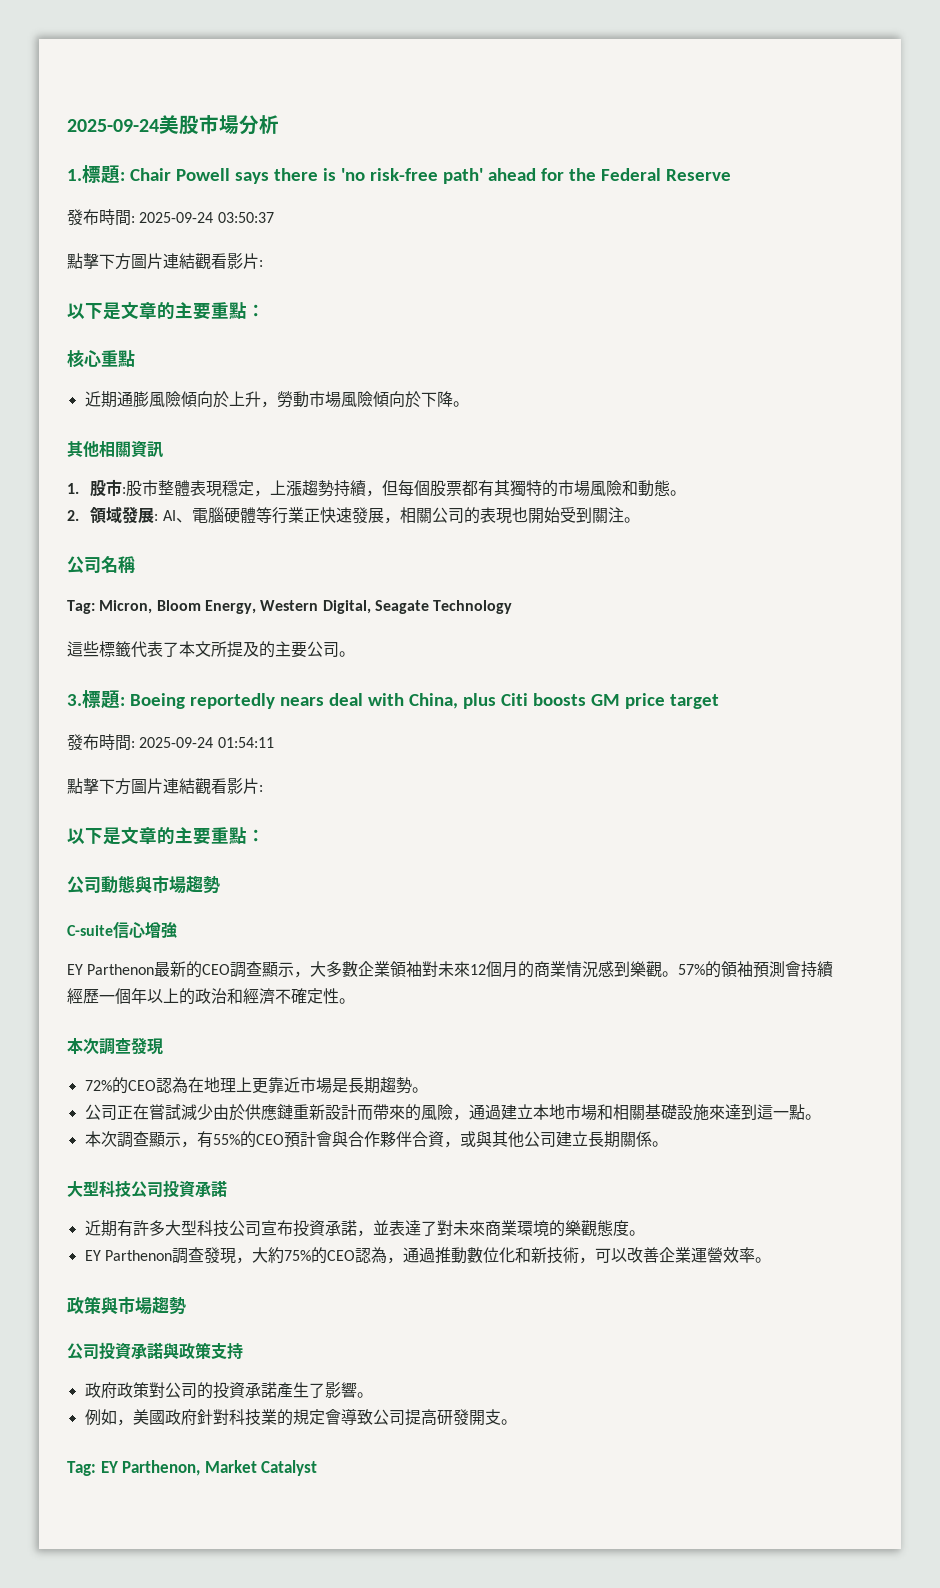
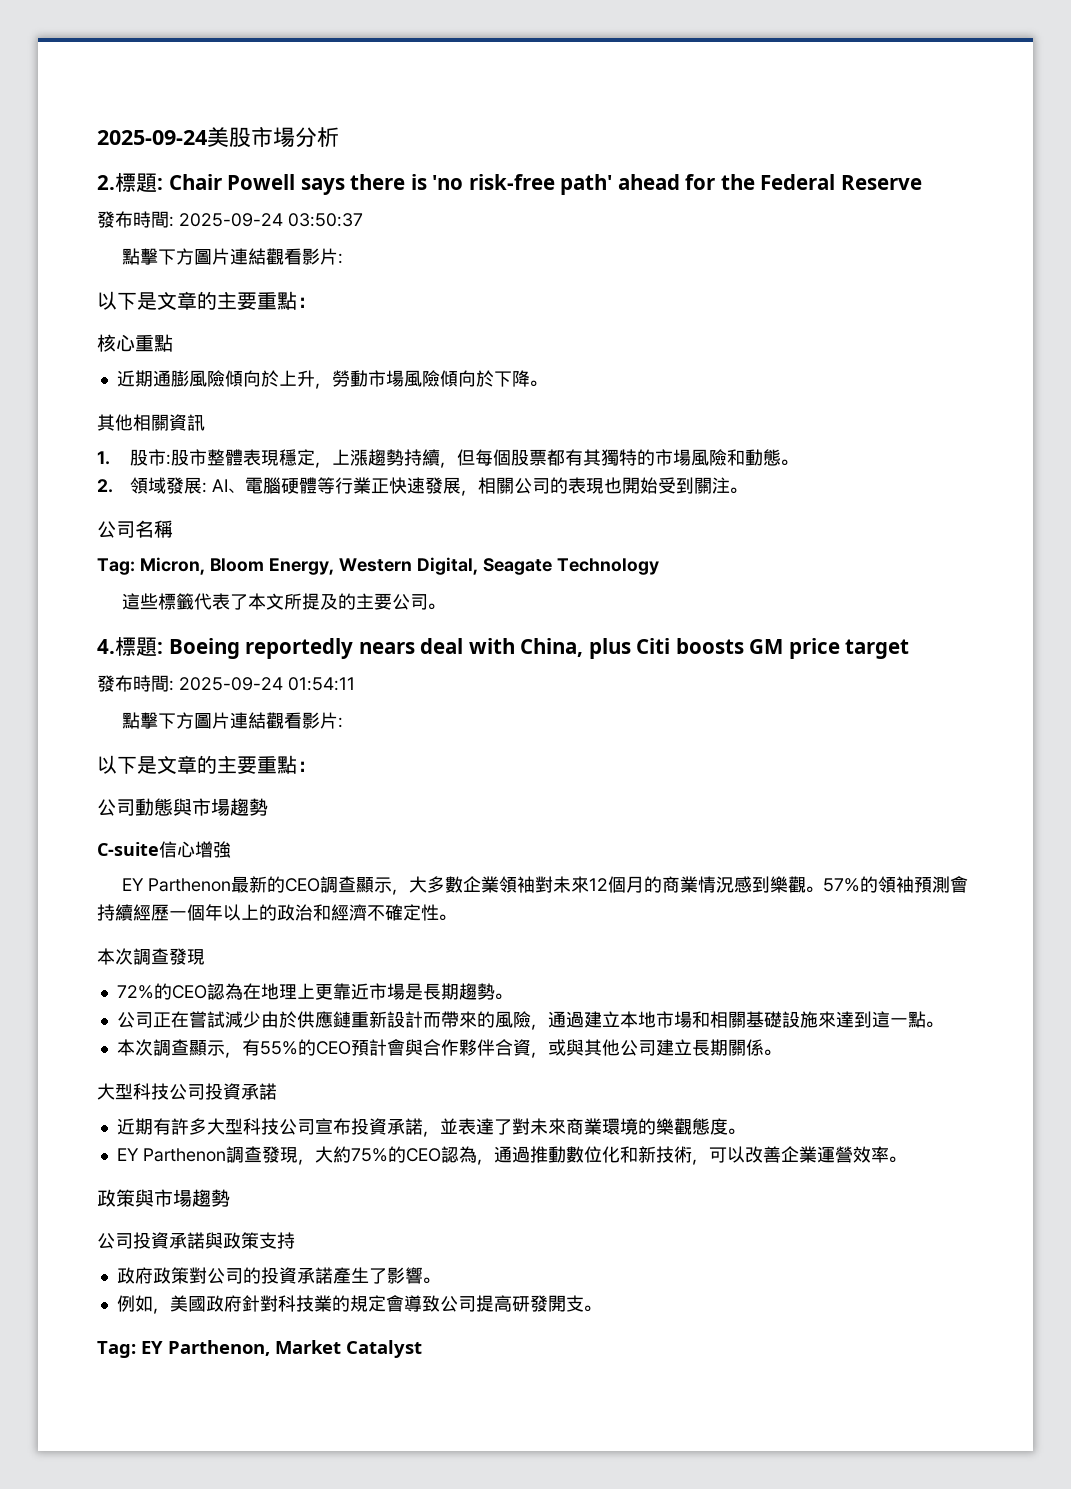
[67,169,82,181] 1. -> [97,175,115,190] 2.
[67,694,82,706] 3. -> [97,639,115,654] 4.

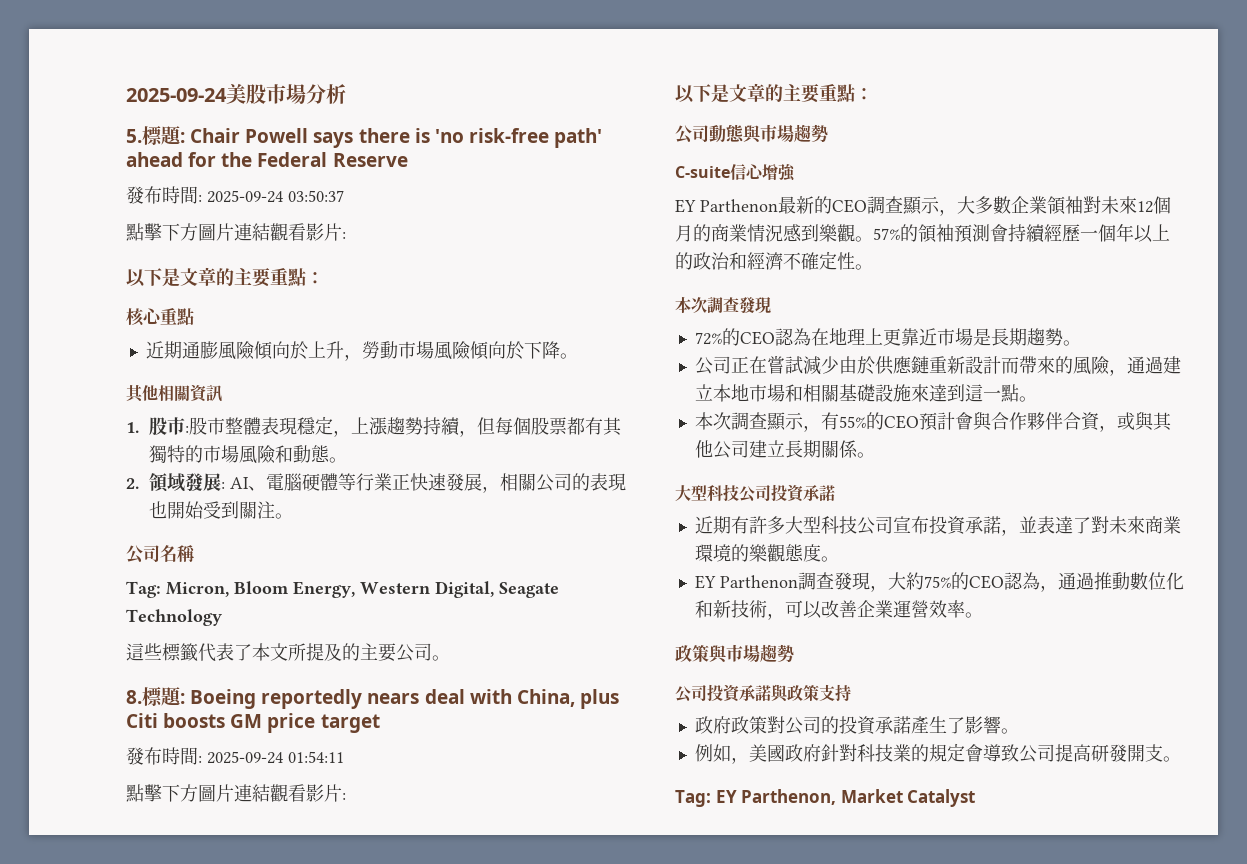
[97,175,115,190] 2. -> [126,129,142,143] 5.
[97,639,115,654] 4. -> [126,690,142,704] 8.

